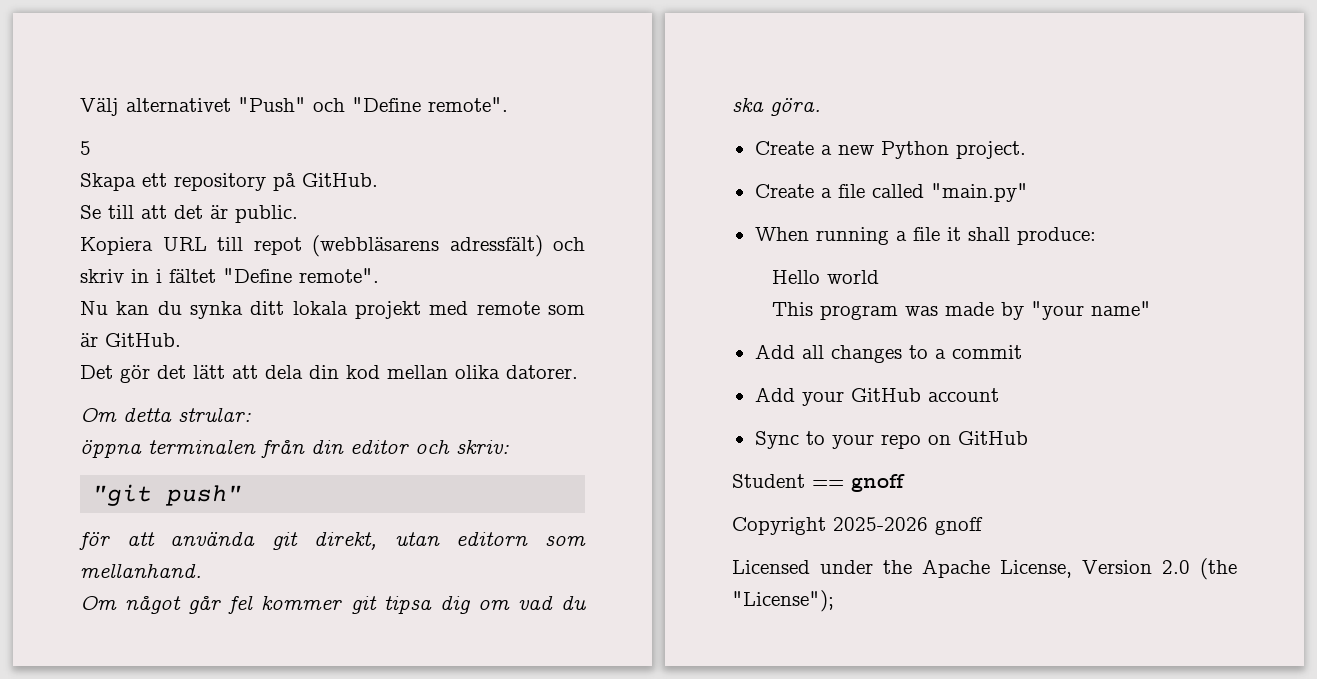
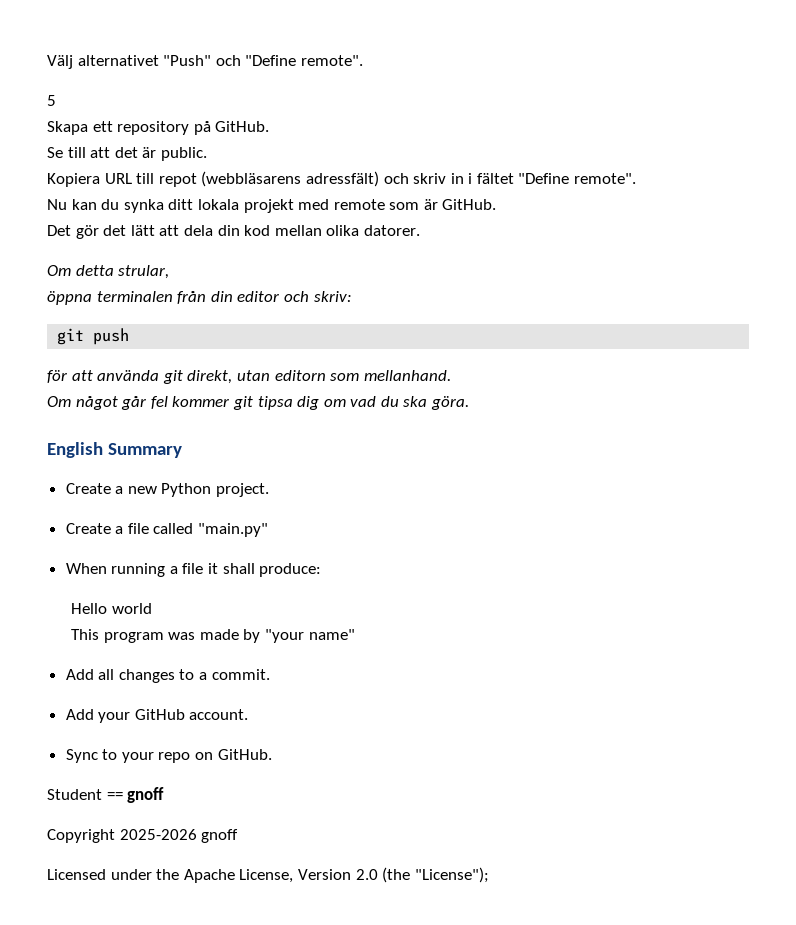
[178,407,251,422] strular: -> [118,265,170,279] strular,
[92,484,243,506] "git push" -> [57,328,130,345] git push
(821, 107) none -> [47,442,182,458] // English Summary
[951,345,1022,359] commit -> [211,669,270,680] commit.
[927,388,999,402] account -> [189,709,249,720] account.
[957,431,1028,445] GitHub -> [217,749,272,760] GitHub.

